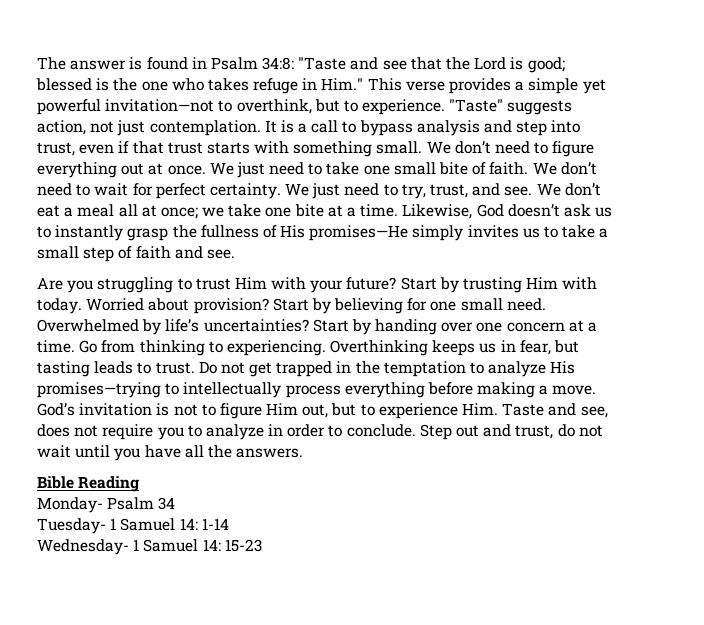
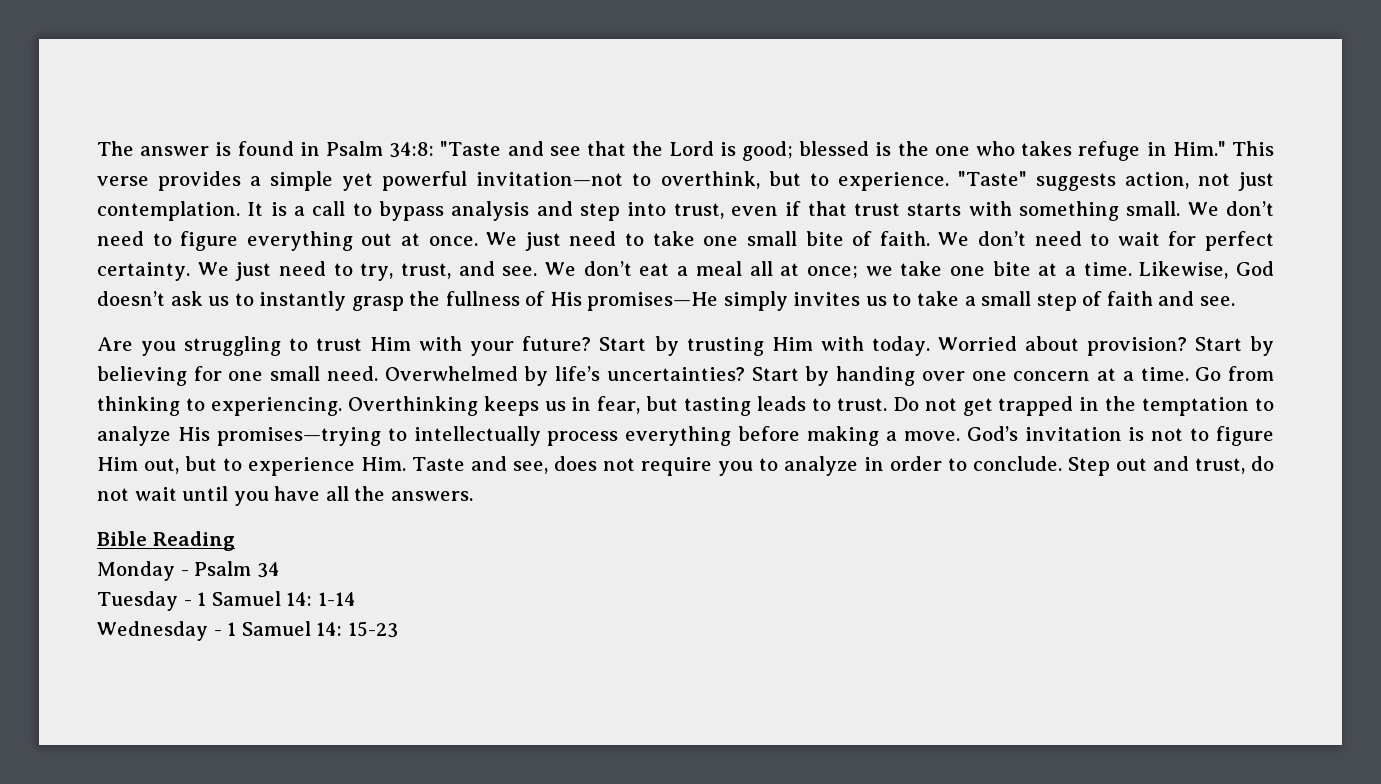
[37,497,103,513] Monday- -> [97,561,189,581] Monday -
[37,518,106,534] Tuesday- -> [97,591,192,611] Tuesday -
[37,539,129,555] Wednesday- -> [97,621,222,641] Wednesday -

